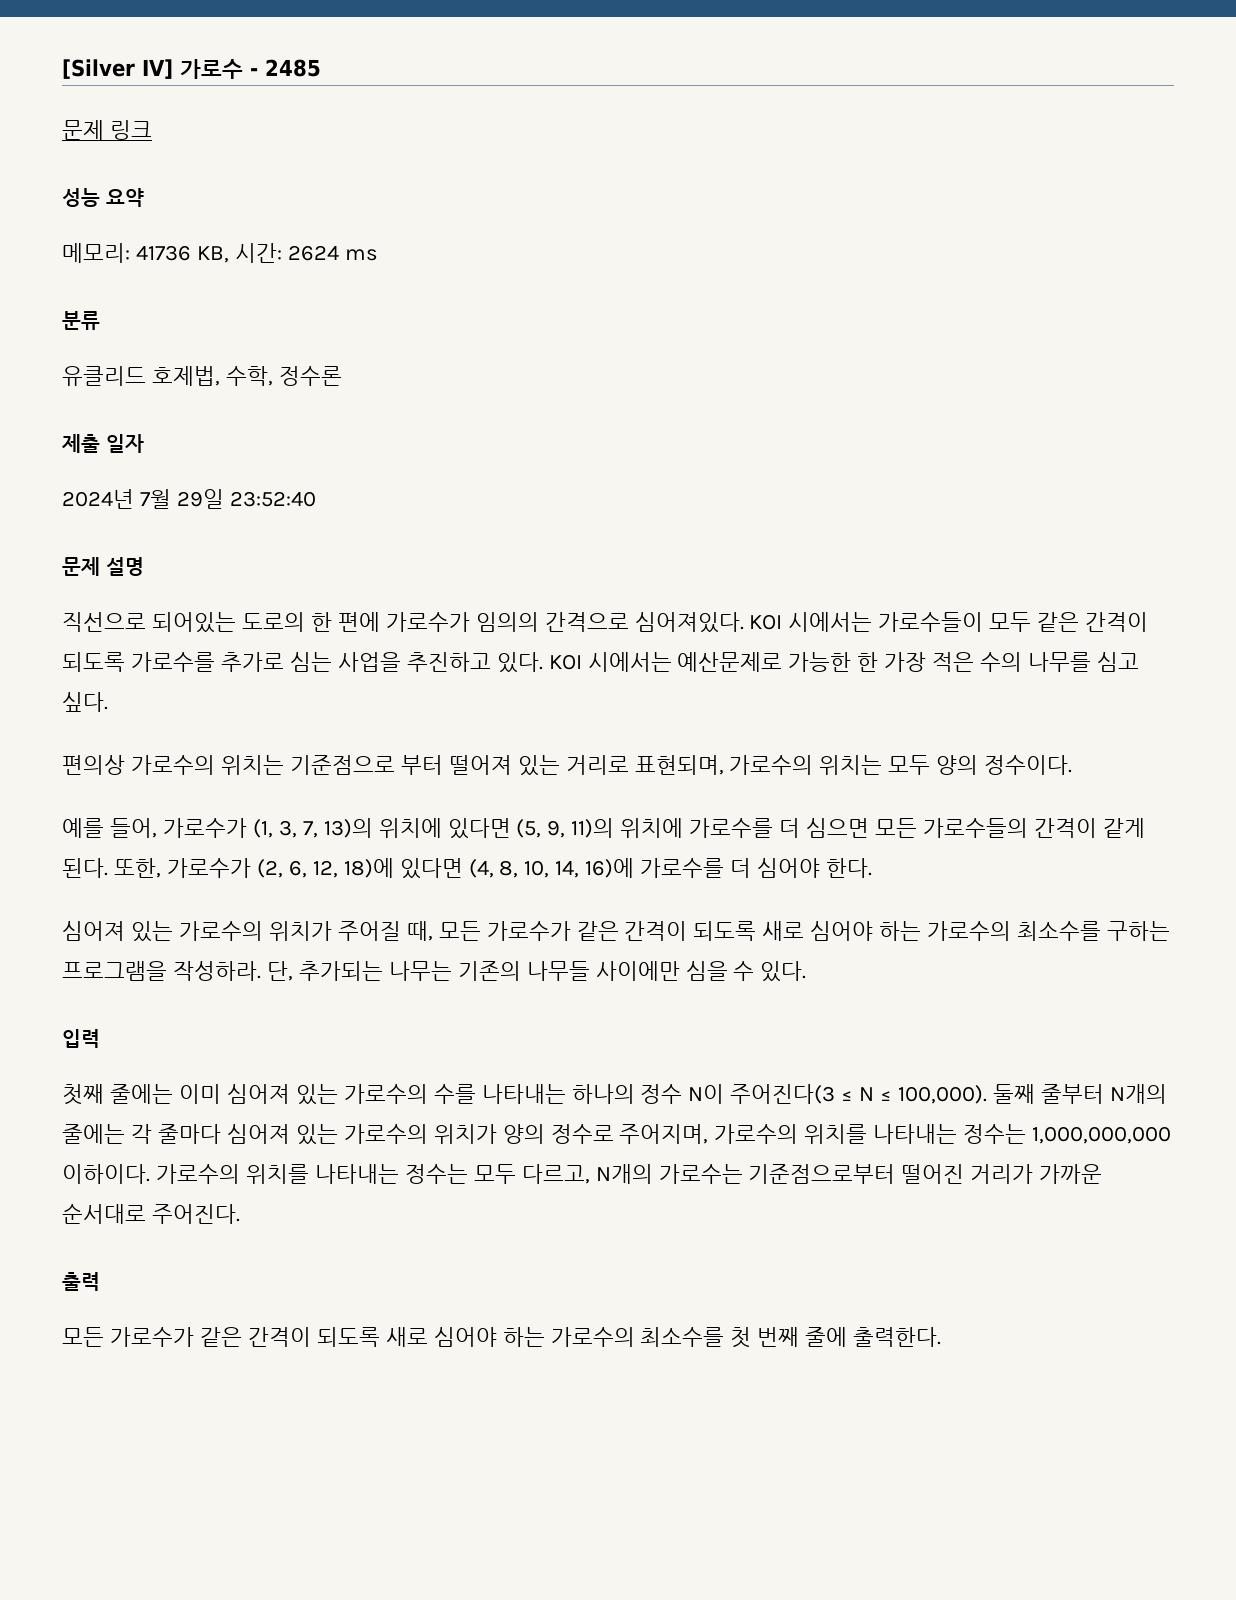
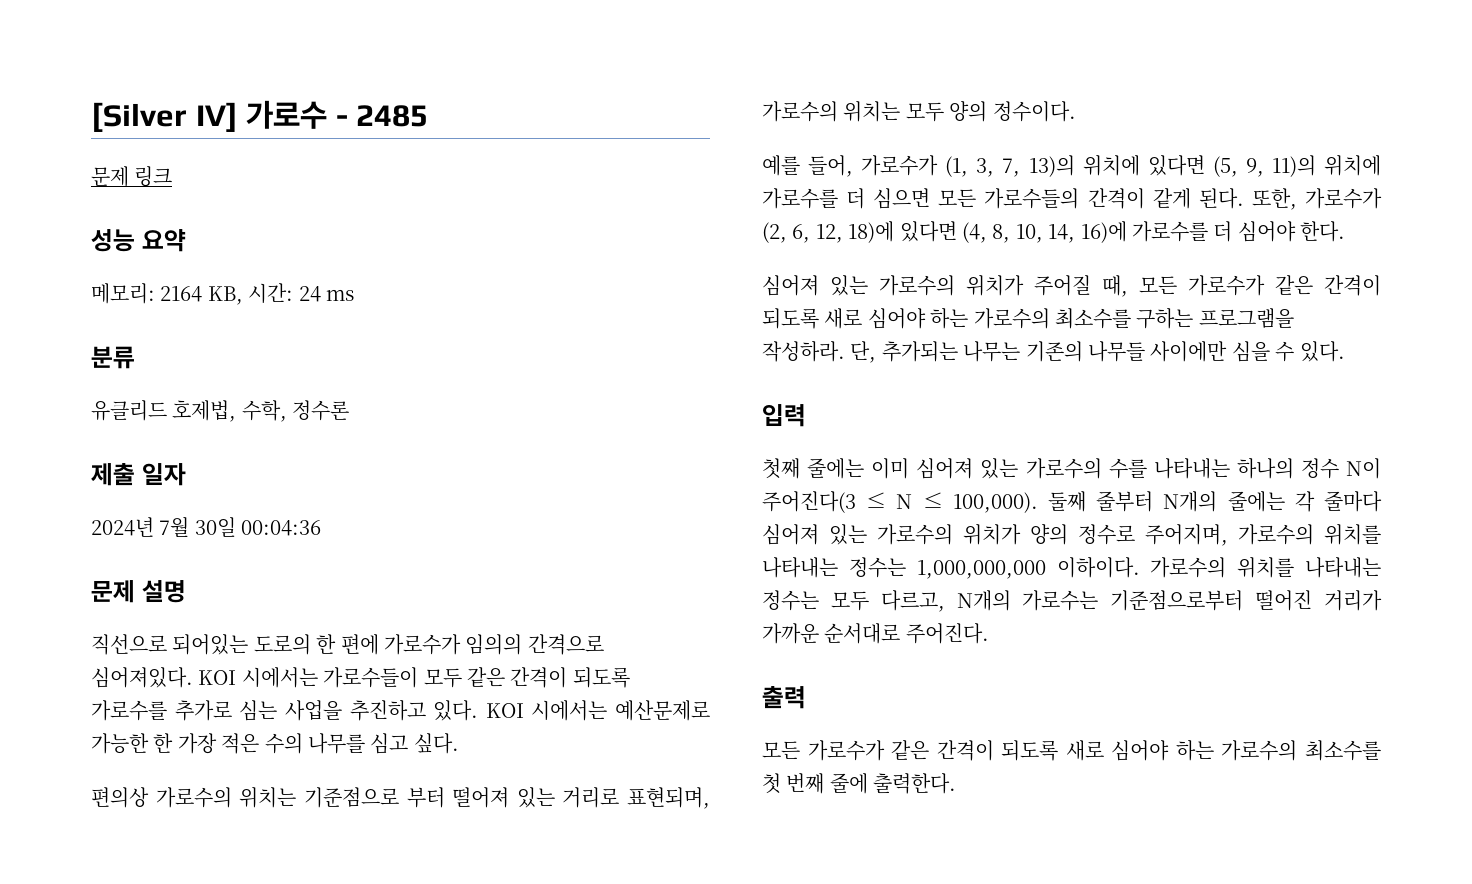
[135,245,191,261] 41736 -> [160,286,203,302] 2164
[287,245,339,261] 2624 -> [298,286,321,302] 24
[176,489,316,509] 29일 23:52:40 -> [194,517,322,537] 30일 00:04:36

